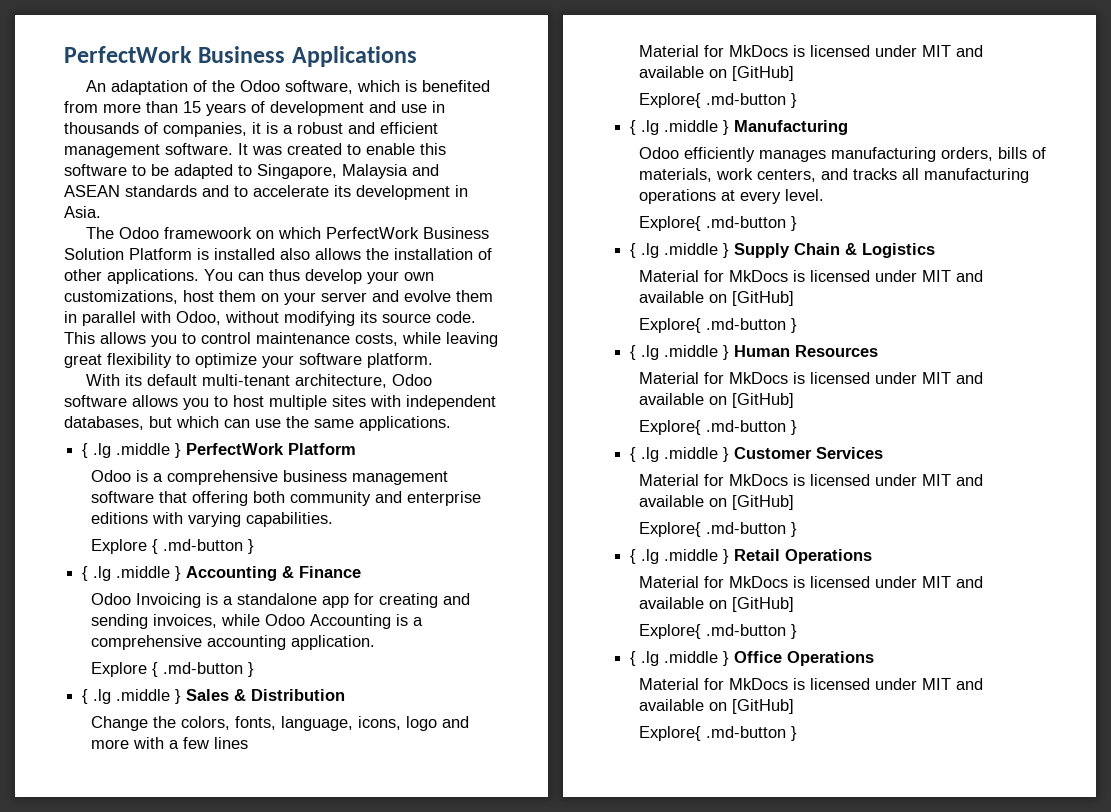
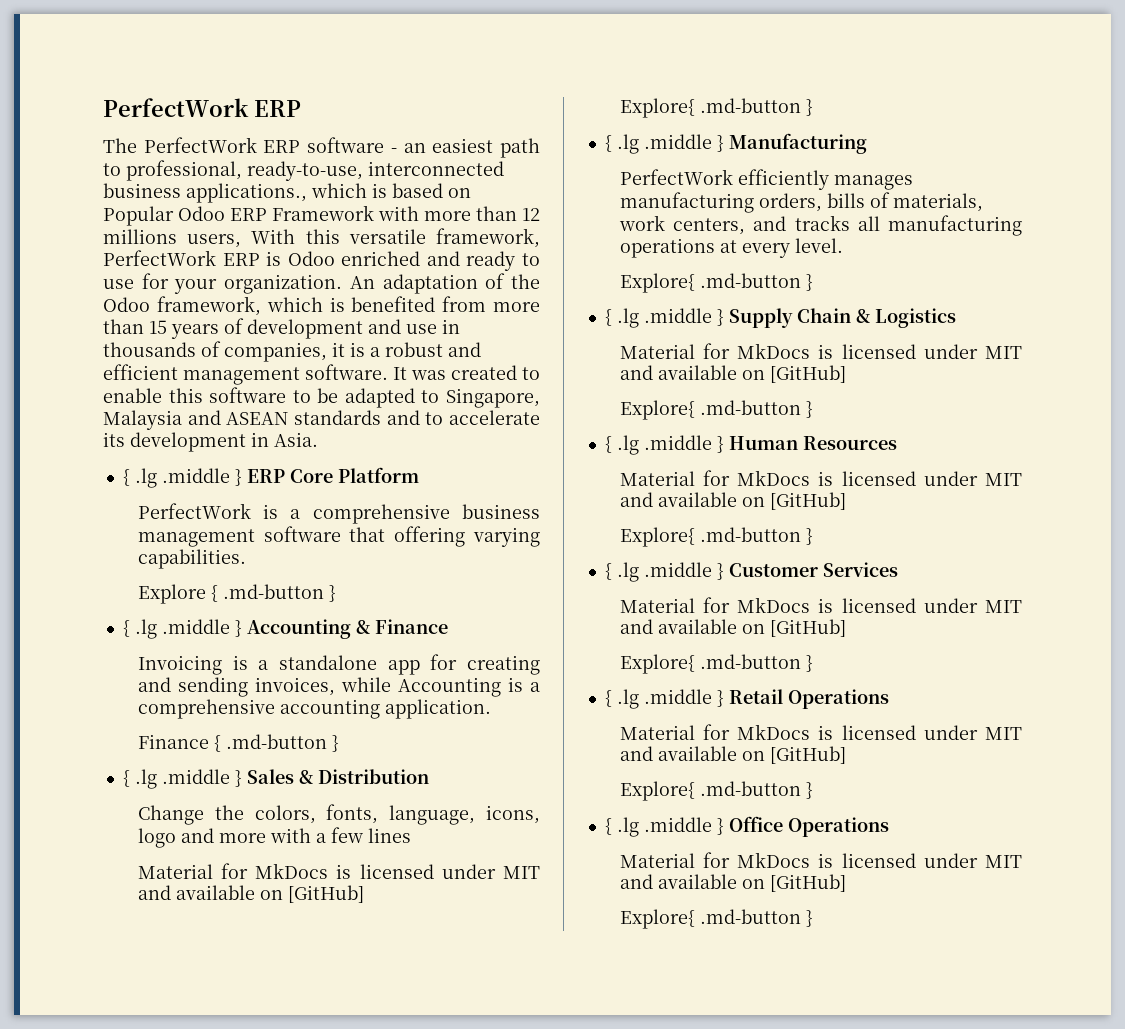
[64,46,417,67] PerfectWork Business Applications // -> [103,98,301,117] [103,137,540,158] [103,160,504,181] [103,183,471,203] [103,205,540,226] [103,228,540,248] [103,250,540,271] [103,273,343,294] PerfectWork ERP // The PerfectWork ERP software - an easiest path to professional, ready-to-use, interconnected business applications., which is based on Popular Odoo ERP Framework with more than 12 millions users, With this versatile framework, PerfectWork ERP is Odoo enriched and ready to use for your organization.
[285,80,354,94] software, -> [156,296,261,316] framework,
[86,227,490,239] [64,248,492,260] [64,269,434,284] [64,290,493,305] [64,311,476,326] [64,332,498,347] [64,353,433,368] [86,374,433,388] [64,395,496,410] [64,416,451,431] [82,443,285,458] // The Odoo framewoork on which PerfectWork Business Solution Platform is installed also allows the installation of other applications. You can thus develop your own customizations, host them on your server and evolve them in parallel with Odoo, without modifying its source code. This allows you to control maintenance costs, while leaving great flexibility to optimize your software platform. // With its default multi-tenant architecture, Odoo software allows you to host multiple sites with independent databases, but which can use the same applications. // { .lg .middle } PerfectWork -> [122,468,333,488] // { .lg .middle } ERP Core
[91,470,132,482] Odoo -> [137,503,251,519] PerfectWork
[253,491,482,506] [91,512,184,524] both community and enterprise editions with -> (466, 536) none
[91,593,132,605] Odoo -> (448, 626) none
[265,614,306,626] Odoo -> (391, 684) none
[91,662,148,677] Explore -> [137,734,209,749] Finance
[639,147,680,159] Odoo -> [619,169,733,185] PerfectWork

